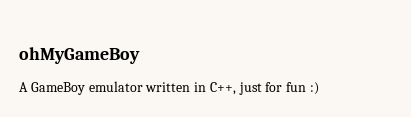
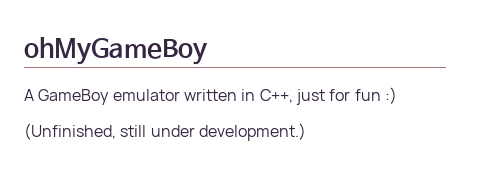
(320, 88) none -> [24,123,306,141] // (Unfinished, still under development.)

